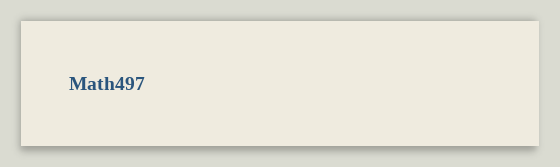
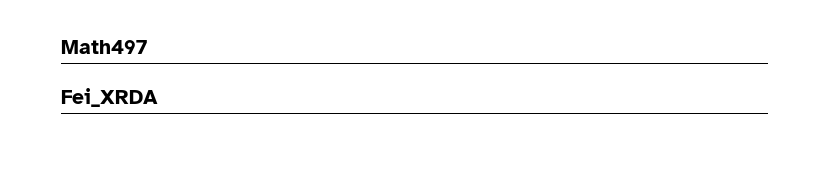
(145, 83) none -> [61,88,158,107] // Fei_XRDA

